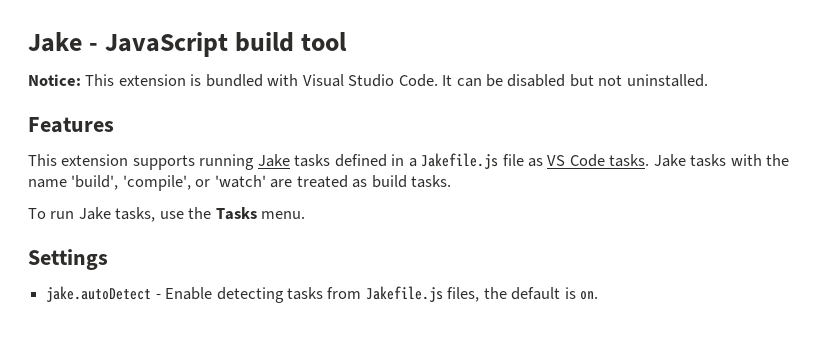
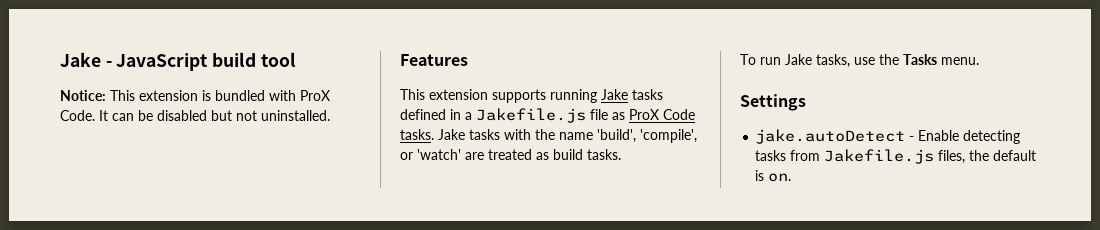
[302,74,395,87] Visual Studio -> [300,90,330,101] ProX
[547,155,566,166] VS -> [629,109,659,120] ProX

